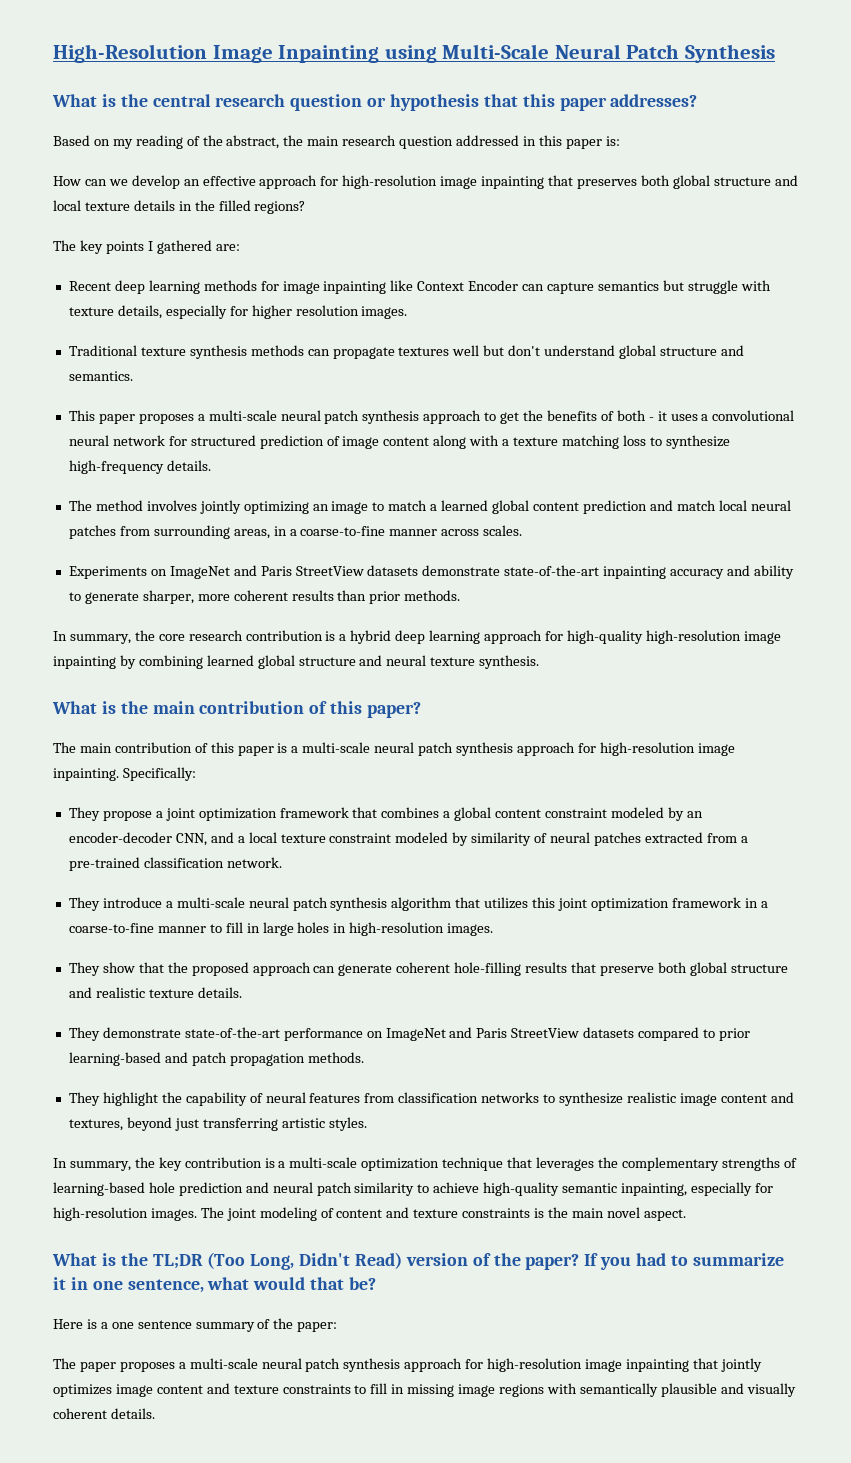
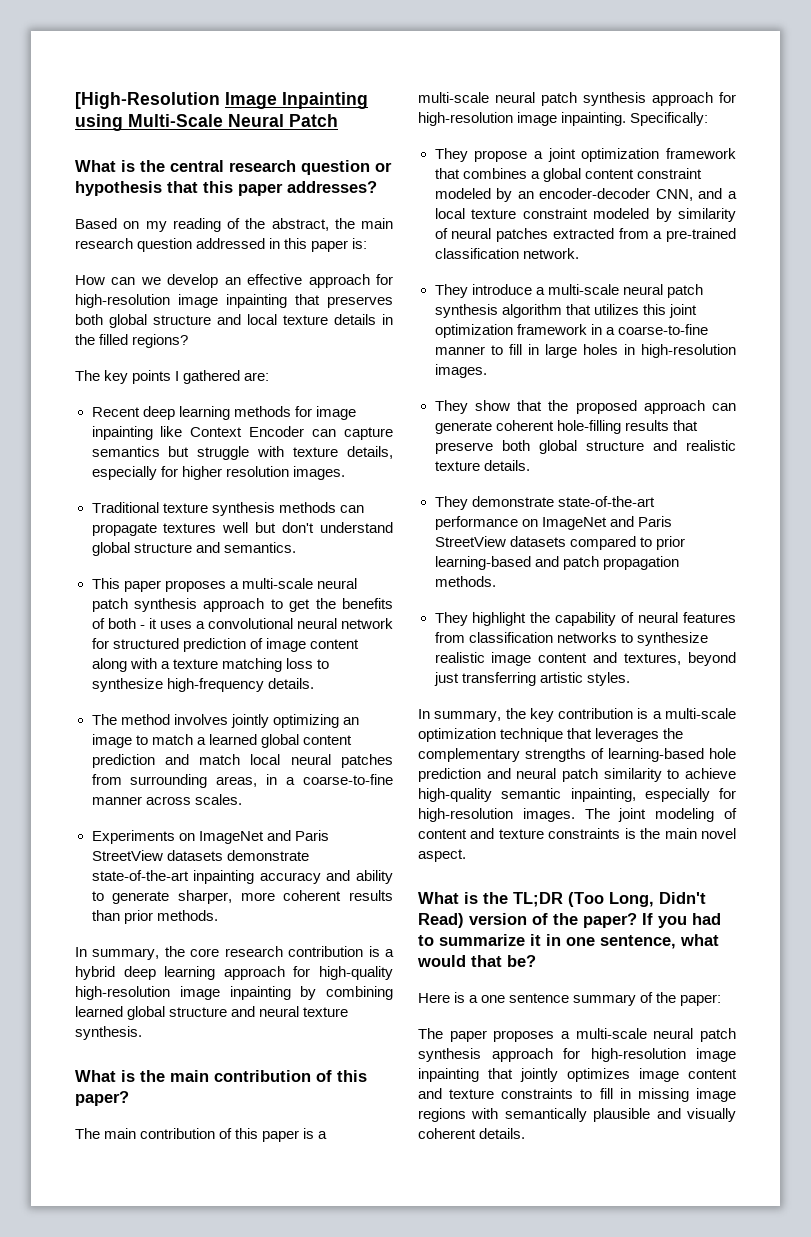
[53,44,207,63] High-Resolution -> [75,92,220,109] [High-Resolution
[684,44,775,63] Synthesis -> (338, 120) none

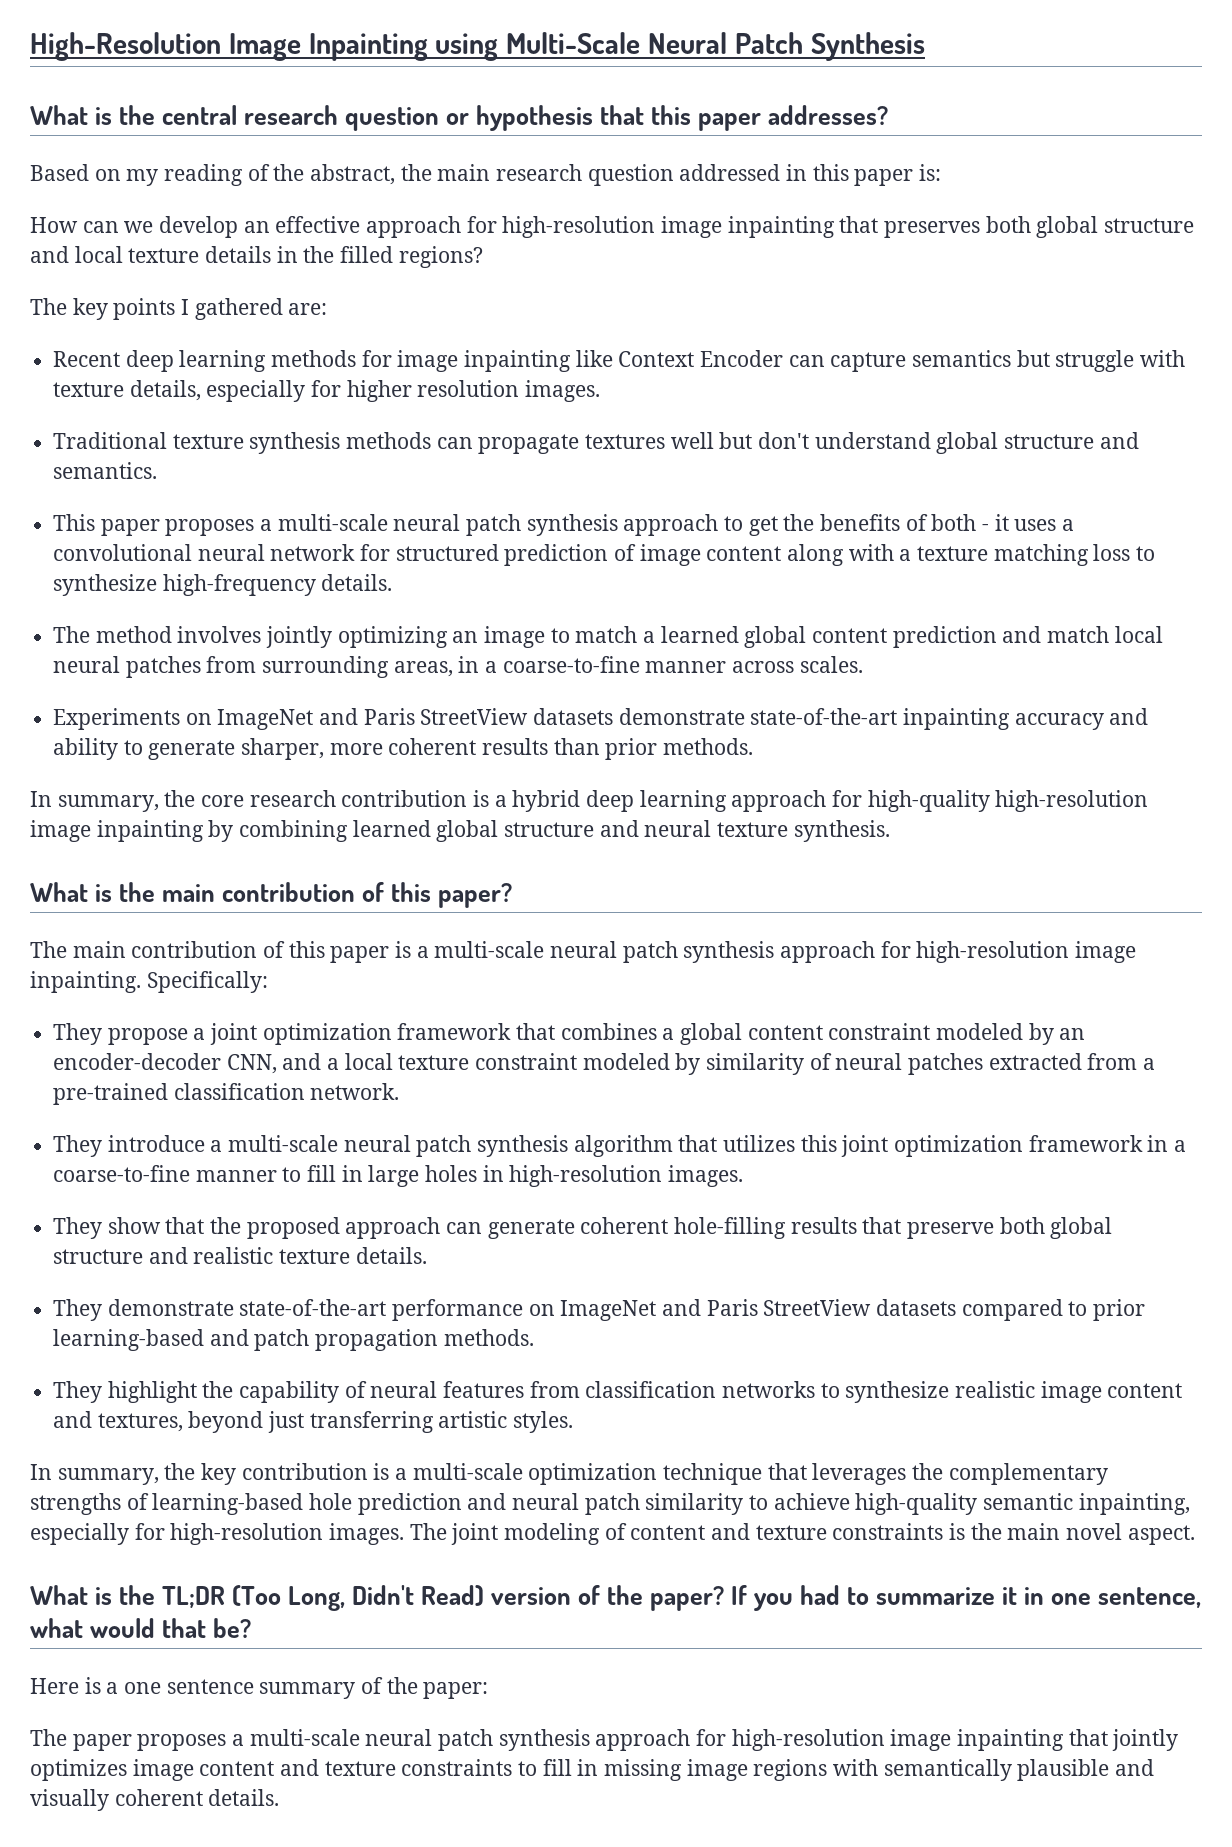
[75,92,220,109] [High-Resolution -> [30,32,221,61] High-Resolution
(338, 120) none -> [810,32,925,61] Synthesis

